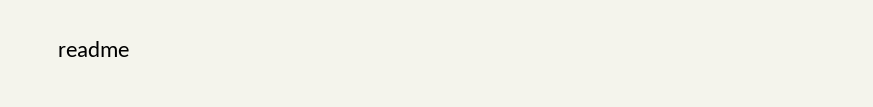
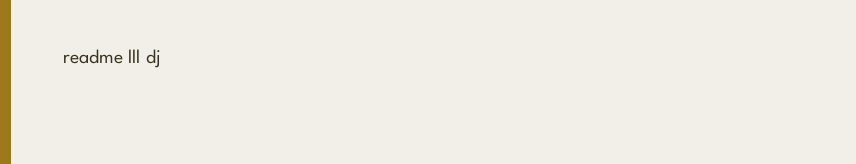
(129, 49) none -> [128,49,161,68] lll dj

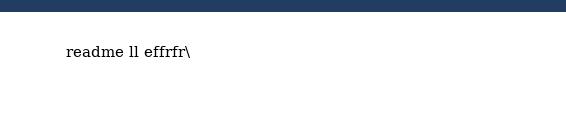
[128,49,161,68] lll dj -> [129,46,191,58] ll effrfr\

